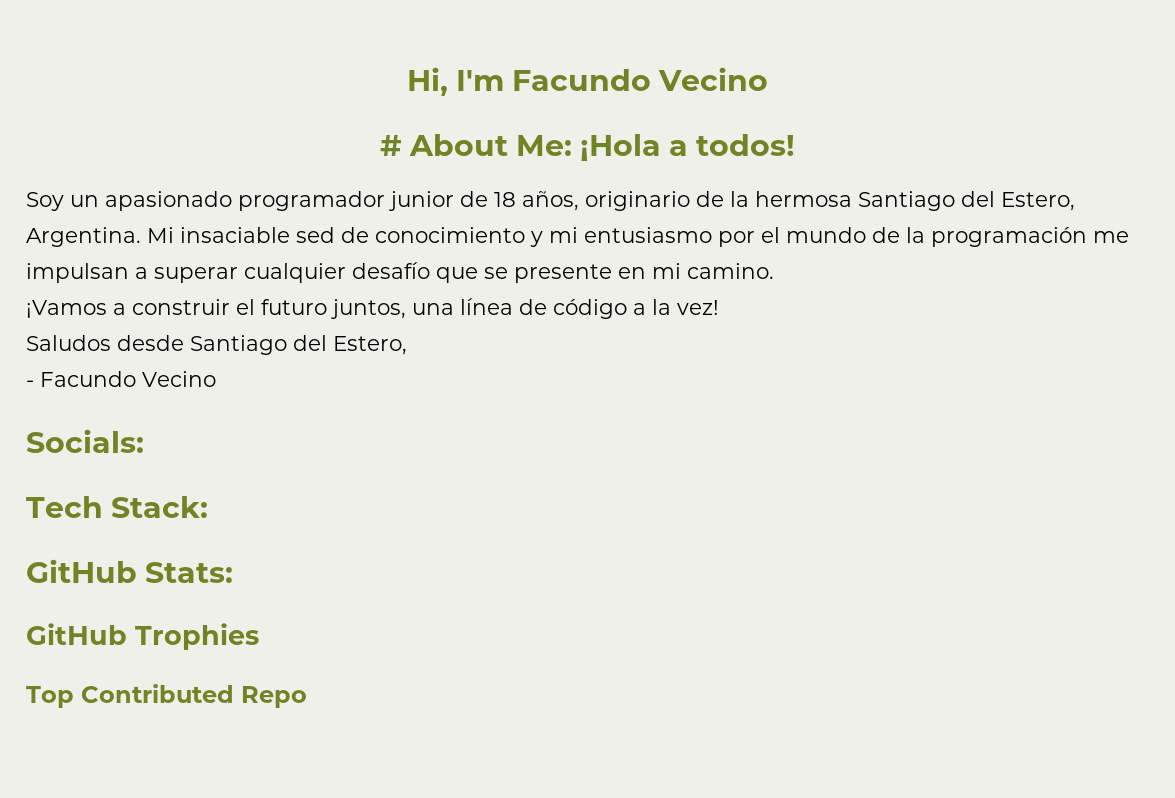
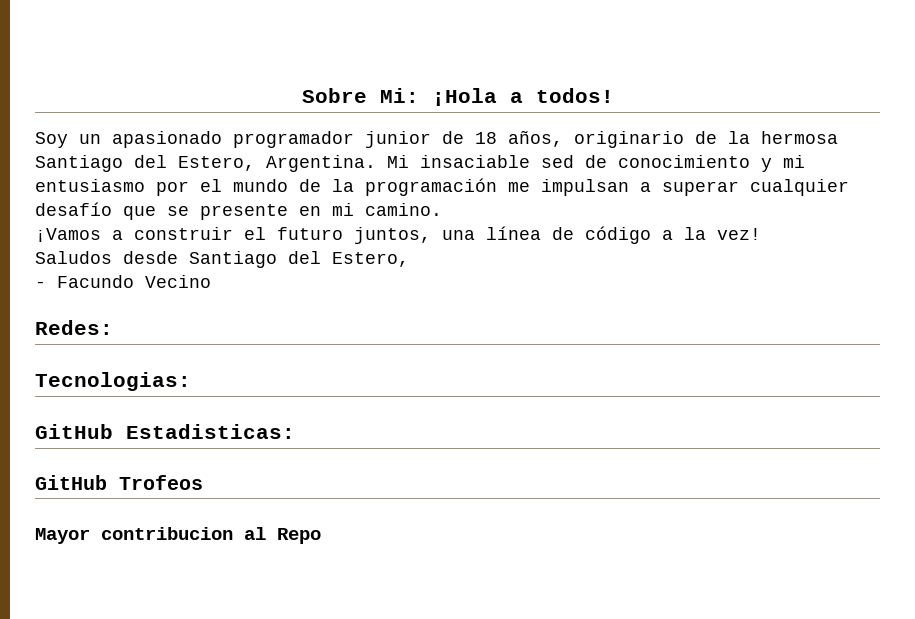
[406,67,769,96] [379,134,572,156] Hi, I'm Facundo Vecino // # About Me: -> [301,88,419,103] Sobre Mi:
[26,429,144,453] [26,496,209,518] [26,559,234,583] [26,623,259,650] [26,684,234,708] Socials: // Tech Stack: // GitHub Stats: // GitHub Trophies // Top Contributed -> [35,320,113,335] [35,372,191,391] [35,424,295,439] [35,475,203,490] [35,527,266,544] Redes: // Tecnologias: // GitHub Estadisticas: // GitHub Trofeos // Mayor contribucion al

